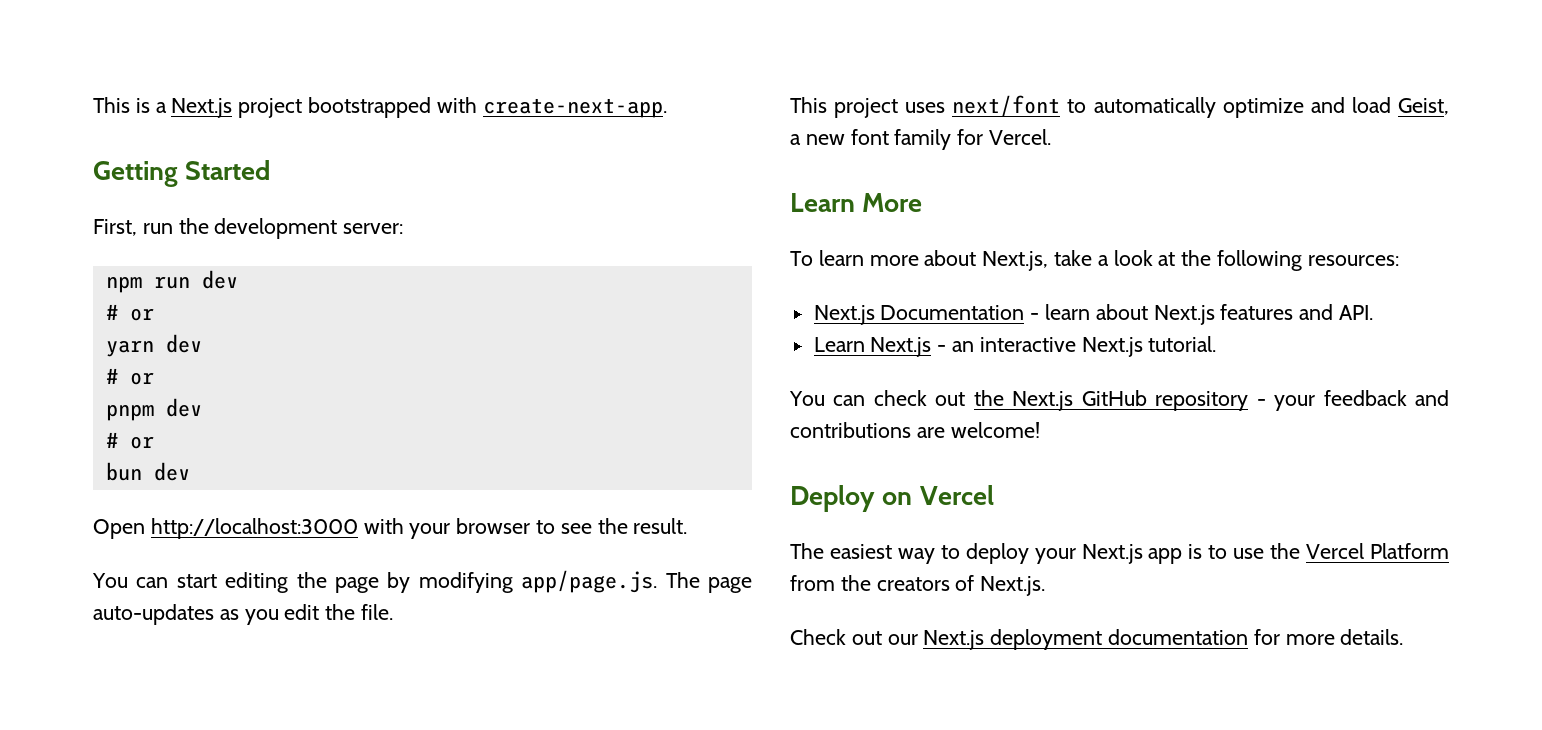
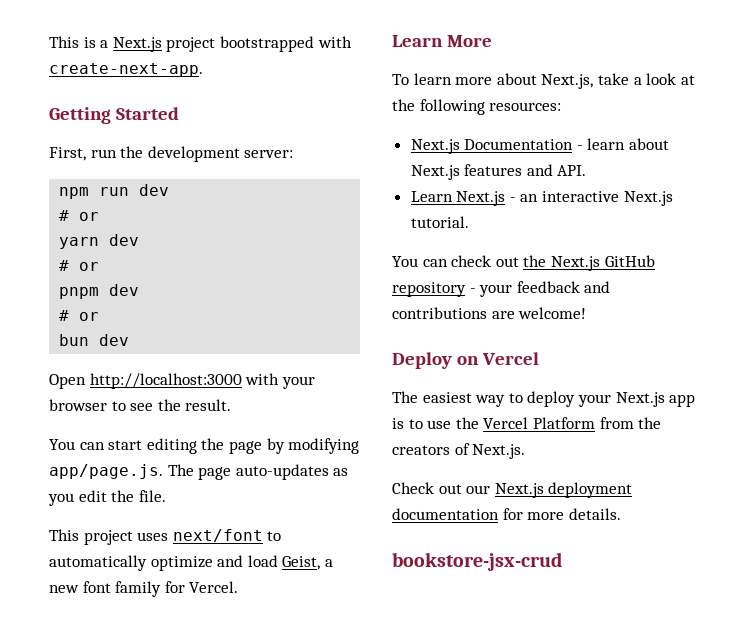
(1404, 637) none -> [392,552,562,571] // bookstore-jsx-crud

